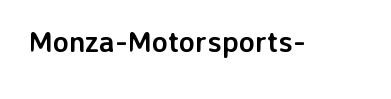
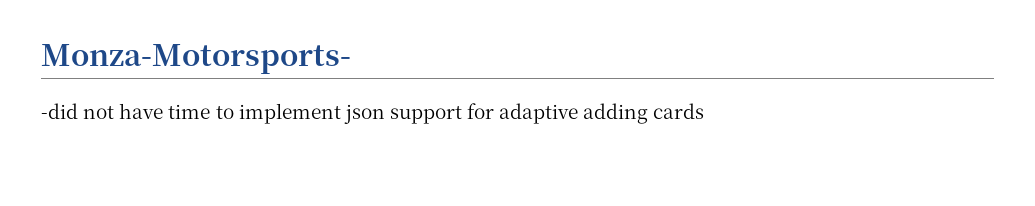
(306, 45) none -> [41,103,705,124] // -did not have time to implement json support for adaptive adding cards

